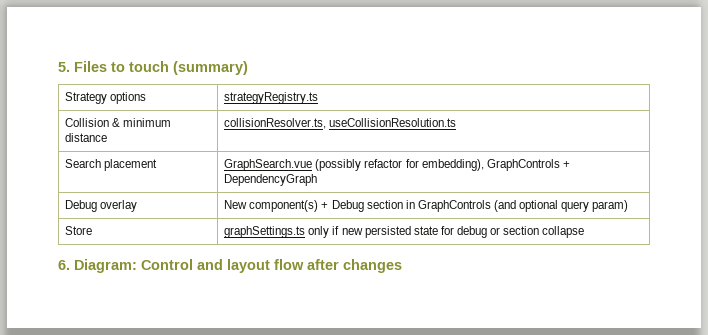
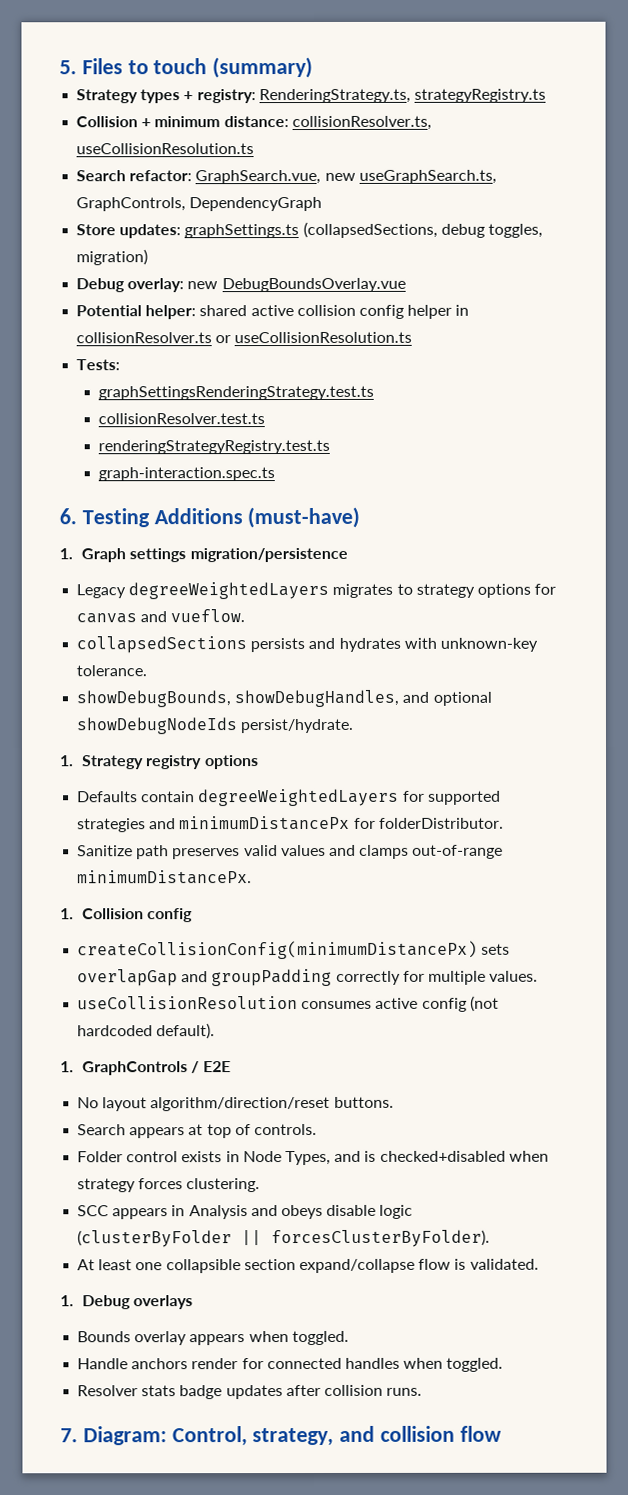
[65,92,147,104] [224,92,319,104] [65,118,172,127] [65,133,108,142] [224,118,457,129] [65,159,158,171] [224,159,570,171] [224,174,318,186] [65,200,138,212] [224,200,629,212] [65,226,93,235] [224,226,585,238] [58,259,402,273] // Strategy options | strategyRegistry.ts // Collision & minimum distance | collisionResolver.ts, useCollisionResolution.ts // Search placement | GraphSearch.vue (possibly refactor for embedding), GraphControls + DependencyGraph // Debug overlay | New component(s) + Debug section in GraphControls (and optional query param) // Store | graphSettings.ts only if new persisted state for debug or section collapse // 6. Diagram: Control and layout flow after changes -> [76,88,546,104] [76,115,432,131] [76,143,255,155] [76,169,497,185] [76,196,323,212] [76,221,543,239] [76,249,149,266] [76,277,406,293] [76,304,470,320] [76,331,413,344] [76,359,121,371] [98,385,375,401] [98,413,266,425] [98,439,331,455] [98,467,276,482] [59,506,361,529] [59,547,348,563] [76,581,557,600] [76,609,246,624] [76,636,538,654] [76,665,148,677] [76,689,492,708] [76,717,354,735] [60,755,259,770] [77,788,501,807] [77,815,504,833] [77,844,504,860] [77,870,253,885] [60,908,194,923] [77,940,511,960] [77,968,539,987] [77,995,499,1012] [77,1023,216,1040] [60,1061,231,1076] [77,1096,394,1112] [77,1123,317,1139] [77,1150,549,1166] [77,1178,261,1193] [77,1204,414,1220] [77,1229,491,1248] [77,1258,539,1274] [60,1295,194,1310] [77,1330,349,1346] [77,1357,504,1372] [77,1384,423,1400] [60,1425,502,1447] // Strategy types + registry: RenderingStrategy.ts, strategyRegistry.ts // Collision + minimum distance: collisionResolver.ts, useCollisionResolution.ts // Search refactor: GraphSearch.vue, new useGraphSearch.ts, GraphControls, DependencyGraph // Store updates: graphSettings.ts (collapsedSections, debug toggles, migration) // Debug overlay: new DebugBoundsOverlay.vue // Potential helper: shared active collision config helper in collisionResolver.ts or useCollisionResolution.ts // Tests: // graphSettingsRenderingStrategy.test.ts // collisionResolver.test.ts // renderingStrategyRegistry.test.ts // graph-interaction.spec.ts // 6. Testing Additions (must-have) // 1. Graph settings migration/persistence // Legacy degreeWeightedLayers migrates to strategy options for canvas and vueflow. // collapsedSections persists and hydrates with unknown-key tolerance. // showDebugBounds, showDebugHandles, and optional showDebugNodeIds persist/hydrate. // 1. Strategy registry options // Defaults contain degreeWeightedLayers for supported strategies and minimumDistancePx for folderDistributor. // Sanitize path preserves valid values and clamps out-of-range minimumDistancePx. // 1. Collision config // createCollisionConfig(minimumDistancePx) sets overlapGap and groupPadding correctly for multiple values. // useCollisionResolution consumes active config (not hardcoded default). // 1. GraphControls / E2E // No layout algorithm/direction/reset buttons. // Search appears at top of controls. // Folder control exists in Node Types, and is checked+disabled when strategy forces clustering. // SCC appears in Analysis and obeys disable logic (clusterByFolder || forcesClusterByFolder). // At least one collapsible section expand/collapse flow is validated. // 1. Debug overlays // Bounds overlay appears when toggled. // Handle anchors render for connected handles when toggled. // Resolver stats badge updates after collision runs. // 7. Diagram: Control, strategy, and collision flow

